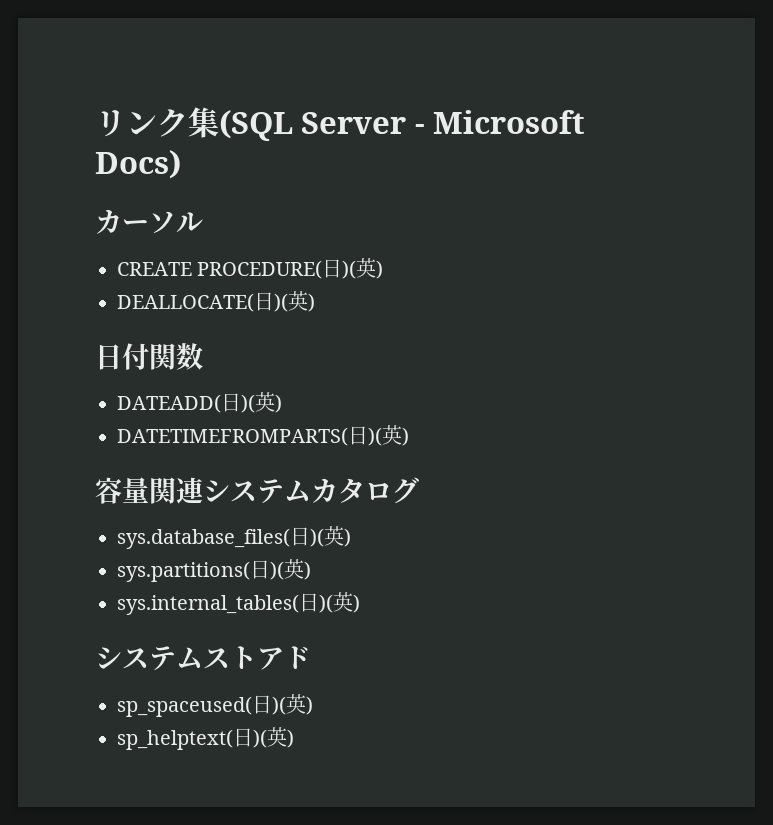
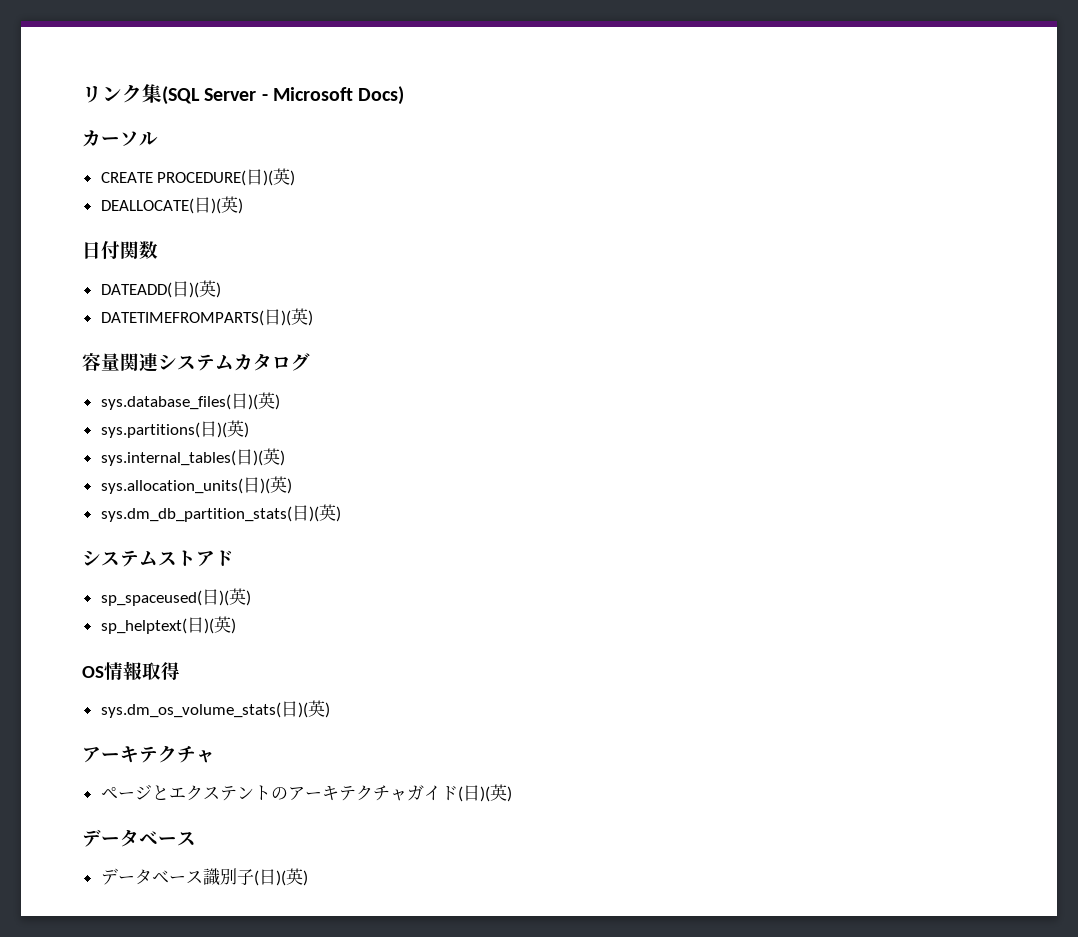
(360, 603) none -> [100,476,292,494] [100,504,341,522] // sys.allocation_units(日)(英) // sys.dm_db_partition_stats(日)(英)
(294, 738) none -> [82,661,180,680] [100,700,330,718] [82,745,215,763] [100,784,512,802] [82,829,196,847] [100,868,308,886] // OS情報取得 // sys.dm_os_volume_stats(日)(英) // アーキテクチャ // ページとエクステントのアーキテクチャガイド(日)(英) // データベース // データベース識別子(日)(英)

